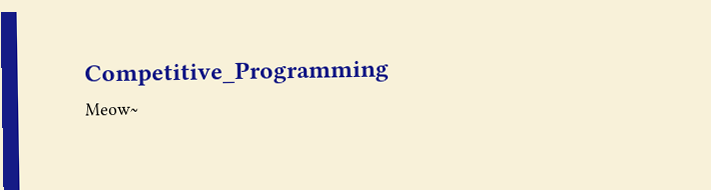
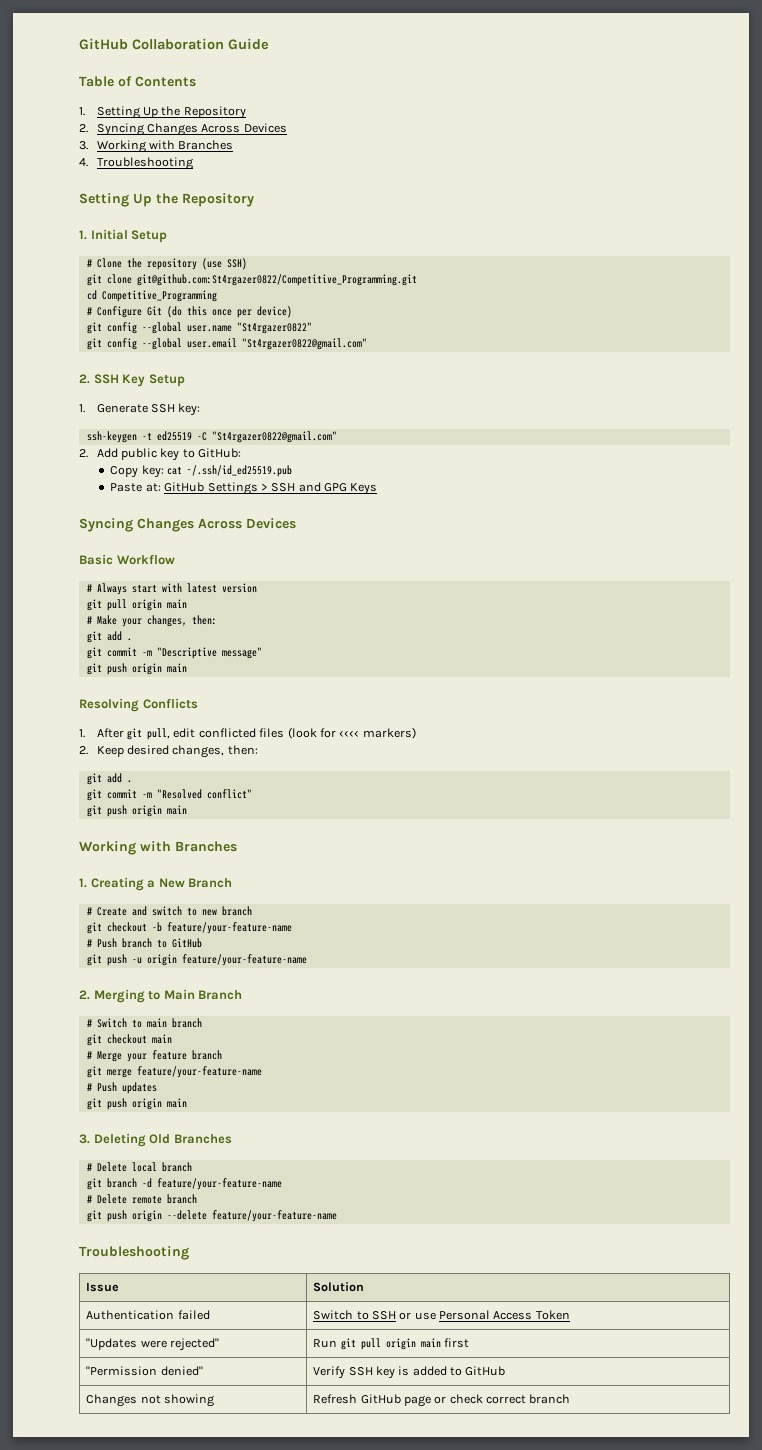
[84,59,389,87] [85,102,139,116] Competitive_Programming // Meow~ -> [79,38,269,50] [79,76,196,87] [79,106,246,119] [79,123,287,136] [79,140,234,153] [79,157,193,170] [79,193,254,207] [79,229,168,243] [86,258,247,270] [86,274,417,286] [86,290,217,302] [86,306,292,318] [86,322,312,334] [86,338,367,350] [79,374,185,387] [79,403,201,416] [86,431,337,443] [79,448,242,461] [110,465,293,478] [110,482,378,495] [79,518,296,532] [79,554,175,565] [86,583,257,595] [86,599,187,611] [86,615,217,627] [86,631,132,643] [86,647,262,659] [86,663,187,675] [79,698,198,712] [79,727,416,740] [79,745,258,758] [86,773,132,785] [86,789,252,801] [86,805,187,817] [79,841,237,855] [79,877,233,891] [86,906,252,916] [86,922,292,934] [86,938,202,948] [86,954,307,966] [79,989,243,1003] [86,1018,202,1028] [86,1034,172,1046] [86,1050,222,1062] [86,1066,262,1078] [86,1082,157,1094] [86,1098,187,1110] [79,1133,232,1147] [86,1162,192,1172] [86,1178,282,1190] [86,1194,197,1204] [86,1210,337,1222] [79,1246,189,1260] [86,1282,120,1292] [313,1282,365,1292] [86,1310,210,1320] [313,1310,570,1320] [86,1338,219,1351] [313,1338,469,1350] [86,1366,203,1376] [313,1366,506,1379] [86,1394,214,1407] [313,1394,571,1407] GitHub Collaboration Guide // Table of Contents // 1. Setting Up the Repository // 2. Syncing Changes Across Devices // 3. Working with Branches // 4. Troubleshooting // Setting Up the Repository // 1. Initial Setup // # Clone the repository (use SSH) // git clone git@github.com:St4rgazer0822/Competitive_Programming.git // cd Competitive_Programming // # Configure Git (do this once per device) // git config --global user.name "St4rgazer0822" // git config --global user.email "St4rgazer0822@gmail.com" // 2. SSH Key Setup // 1. Generate SSH key: // ssh-keygen -t ed25519 -C "St4rgazer0822@gmail.com" // 2. Add public key to GitHub: // Copy key: cat ~/.ssh/id_ed25519.pub // Paste at: GitHub Settings > SSH and GPG Keys // Syncing Changes Across Devices // Basic Workflow // # Always start with latest version // git pull origin main // # Make your changes, then: // git add . // git commit -m "Descriptive message" // git push origin main // Resolving Conflicts // 1. After git pull, edit conflicted files (look for <<<< markers) // 2. Keep desired changes, then: // git add . // git commit -m "Resolved conflict" // git push origin main // Working with Branches // 1. Creating a New Branch // # Create and switch to new branch // git checkout -b feature/your-feature-name // # Push branch to GitHub // git push -u origin feature/your-feature-name // 2. Merging to Main Branch // # Switch to main branch // git checkout main // # Merge your feature branch // git merge feature/your-feature-name // # Push updates // git push origin main // 3. Deleting Old Branches // # Delete local branch // git branch -d feature/your-feature-name // # Delete remote branch // git push origin --delete feature/your-feature-name // Troubleshooting // Issue | Solution // Authentication failed | Switch to SSH or use Personal Access Token // "Updates were rejected" | Run git pull origin main first // "Permission denied" | Verify SSH key is added to GitHub // Changes not showing | Refresh GitHub page or check correct branch

